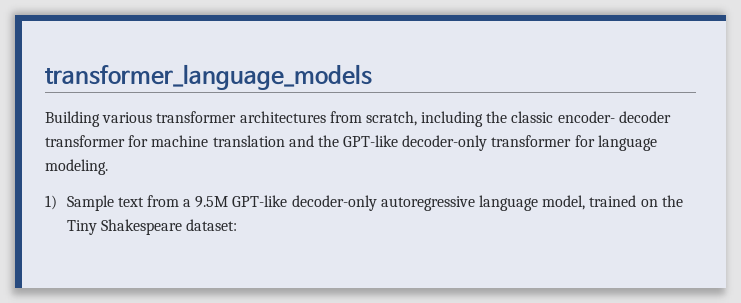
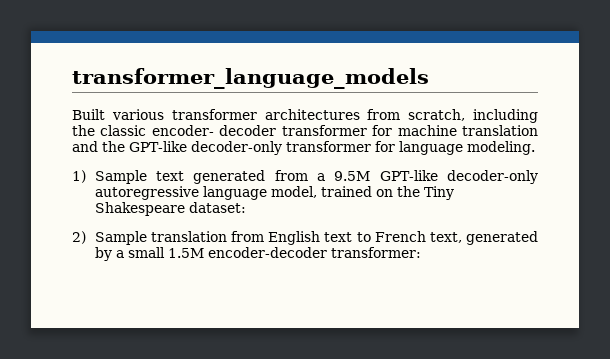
[45,111,100,127] Building -> [72,109,105,120] Built
(144, 202) none -> [193,170,266,184] generated
(237, 225) none -> [72,231,538,245] [94,247,421,261] // 2) Sample translation from English text to French text, generated by a small 1.5M encoder-decoder transformer:

